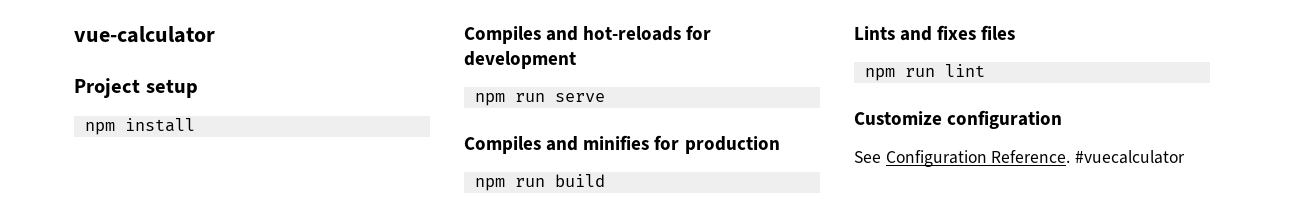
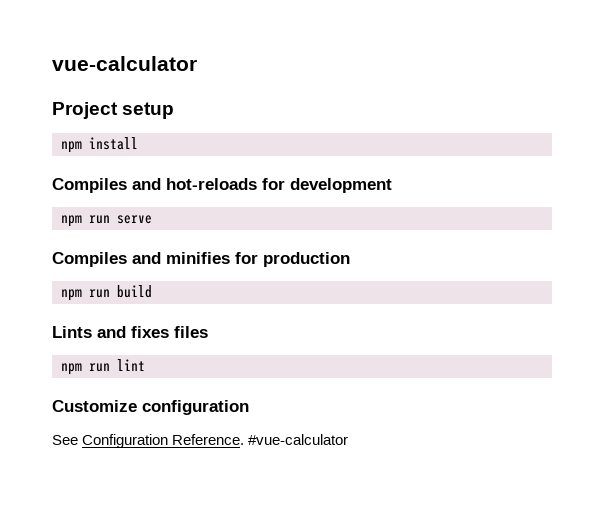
[1075,150,1186,164] #vuecalculator -> [248,434,349,445] #vue-calculator

